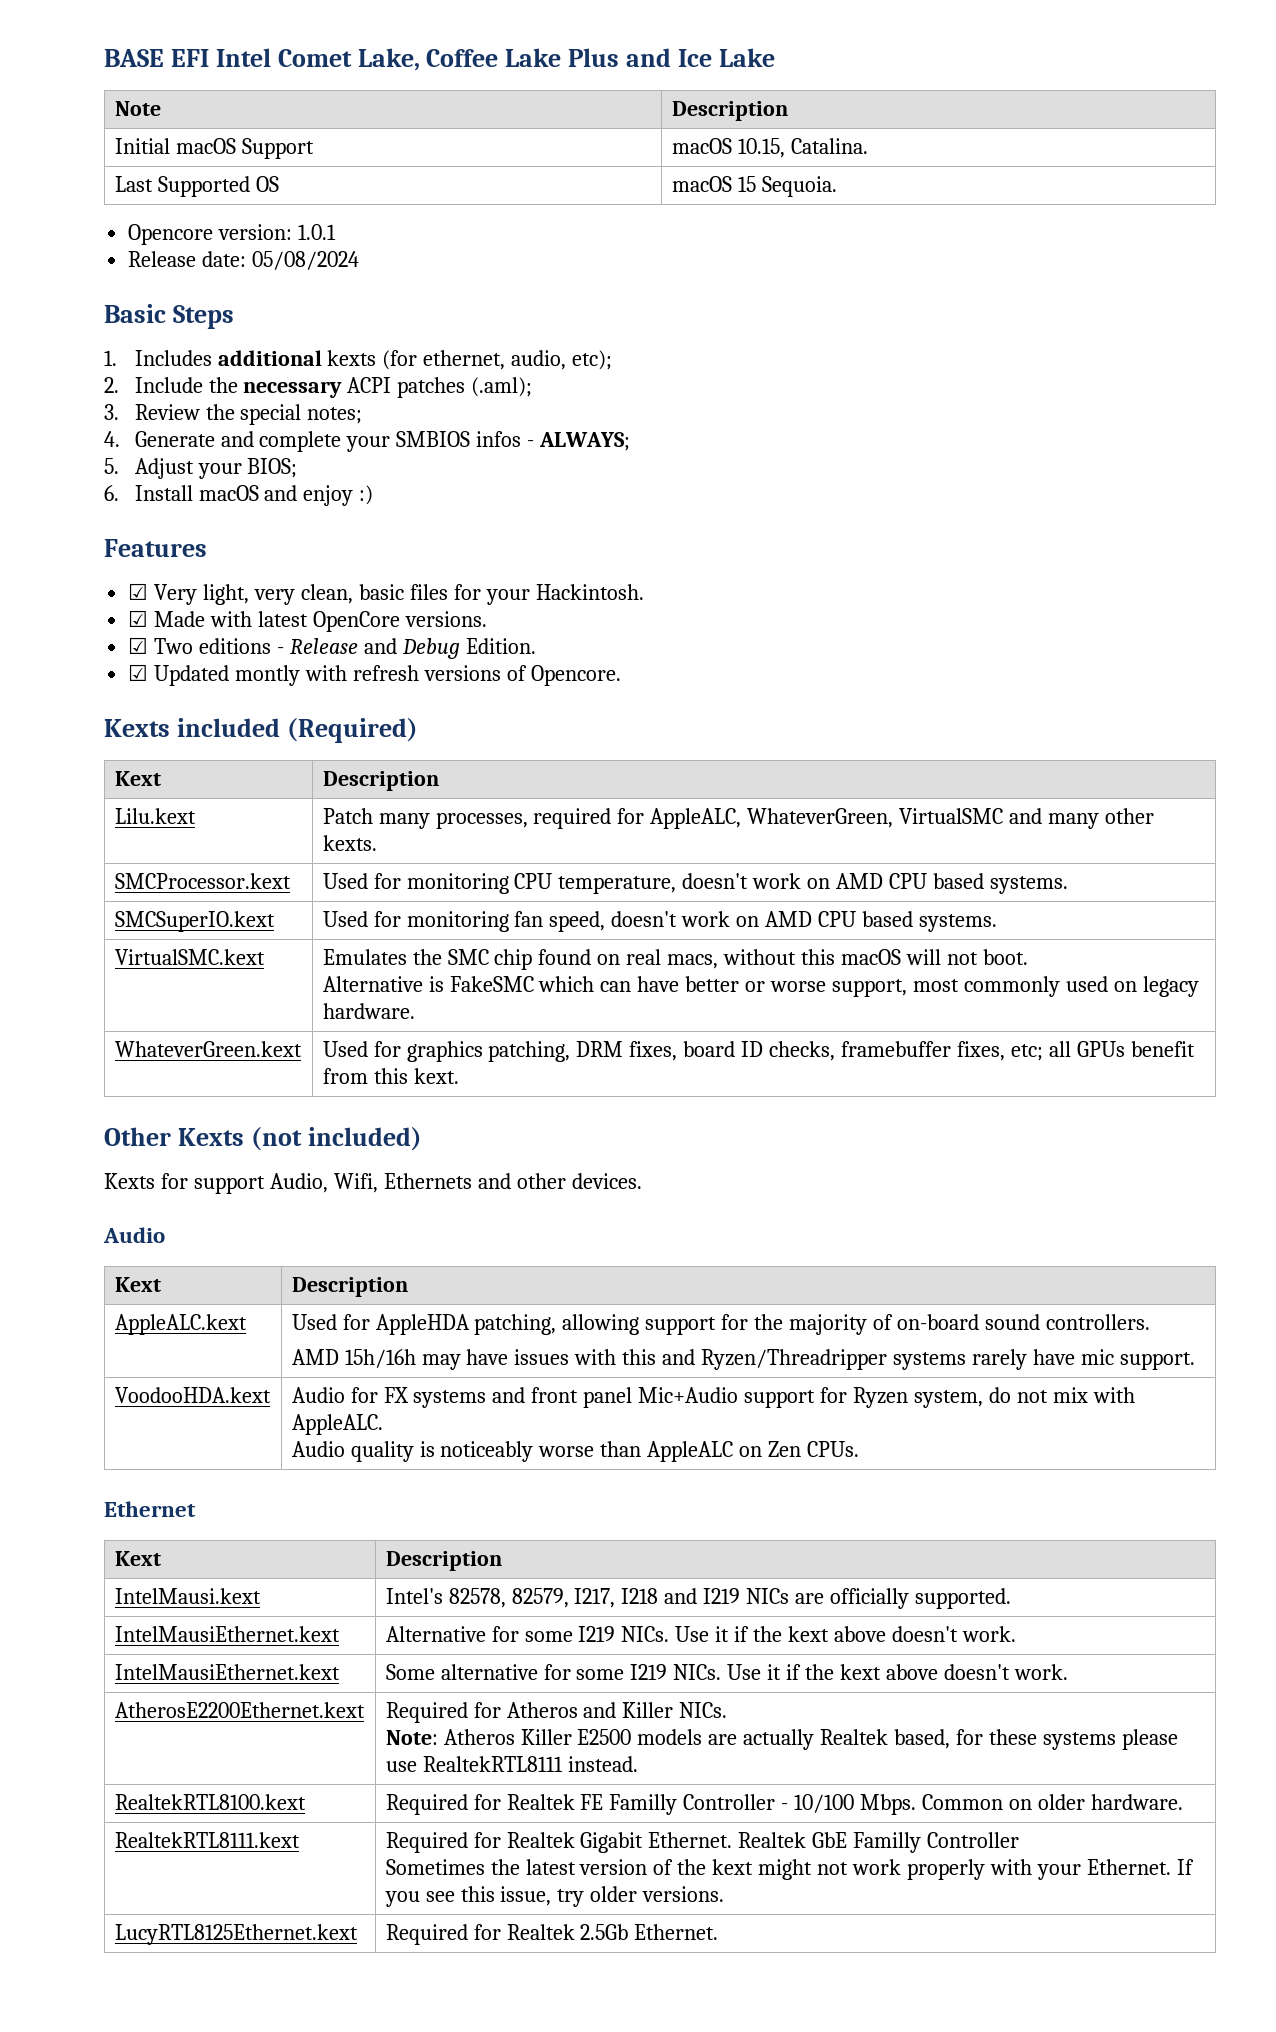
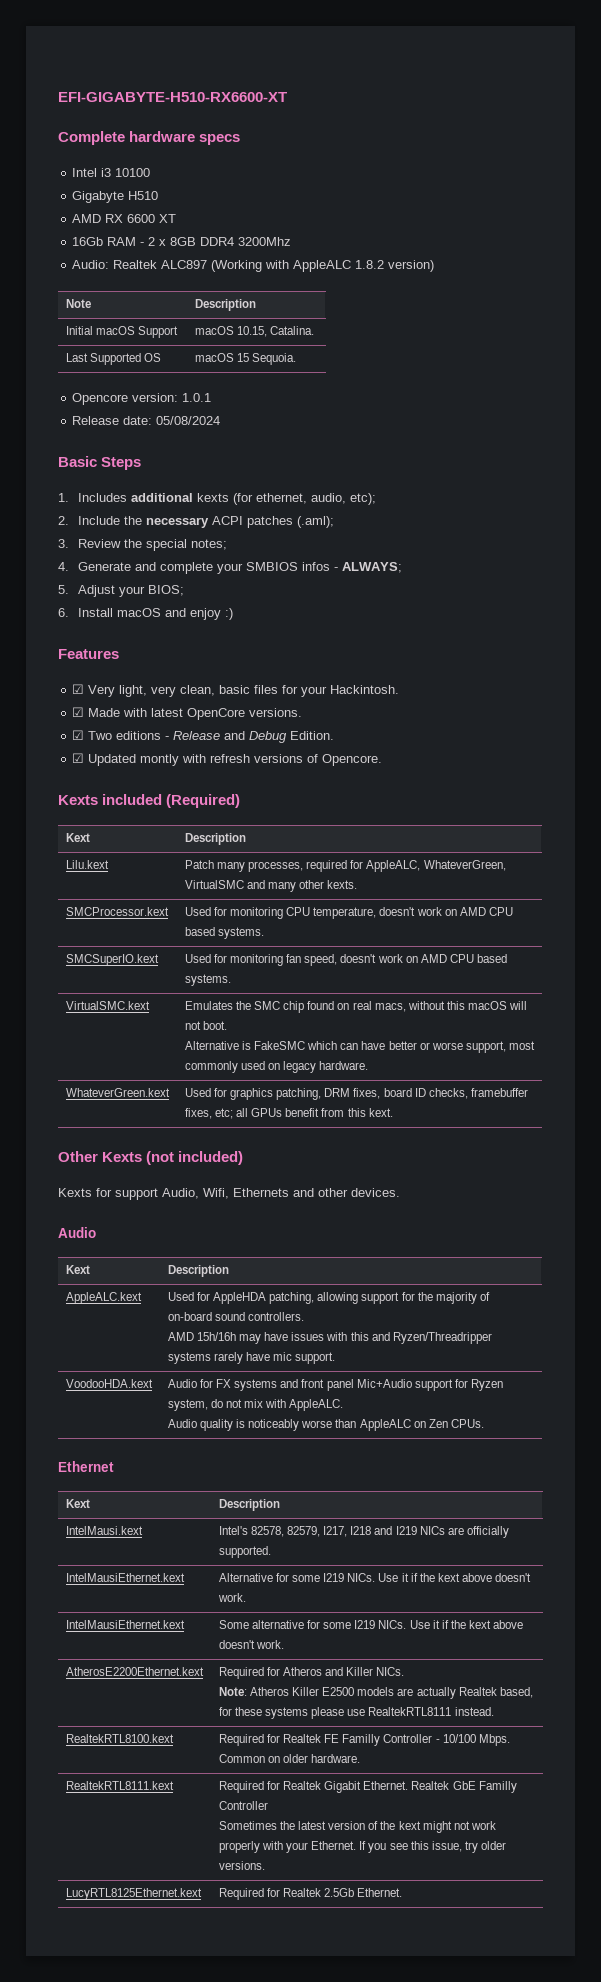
[104,48,775,71] BASE EFI Intel Comet Lake, Coffee Lake Plus and Ice Lake -> [58,92,287,102] [58,131,241,145] [72,168,151,177] [72,191,159,203] [72,214,177,223] [72,237,292,246] [72,260,435,272] EFI-GIGABYTE-H510-RX6600-XT // Complete hardware specs // Intel i3 10100 // Gigabyte H510 // AMD RX 6600 XT // 16Gb RAM - 2 x 8GB DDR4 3200Mhz // Audio: Realtek ALC897 (Working with AppleALC 1.8.2 version)

